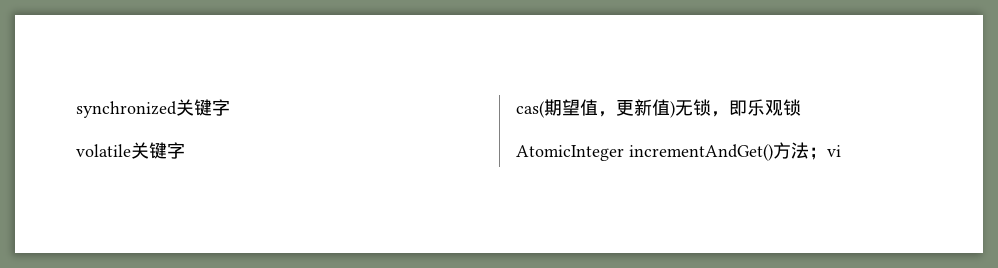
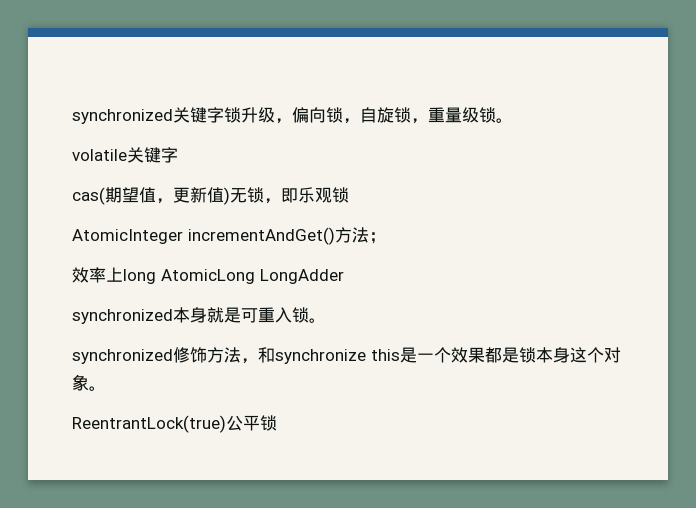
(230, 107) none -> [224,107,513,124] 锁升级，偏向锁，自旋锁，重量级锁。
[827,145,841,157] vi -> [72,267,344,284] [72,307,326,324] [72,347,621,364] [72,374,106,391] [72,415,277,433] // 效率上long AtomicLong LongAdder // synchronized本身就是可重入锁。 // synchronized修饰方法，和synchronize this是一个效果都是锁本身这个对象。 // ReentrantLock(true)公平锁

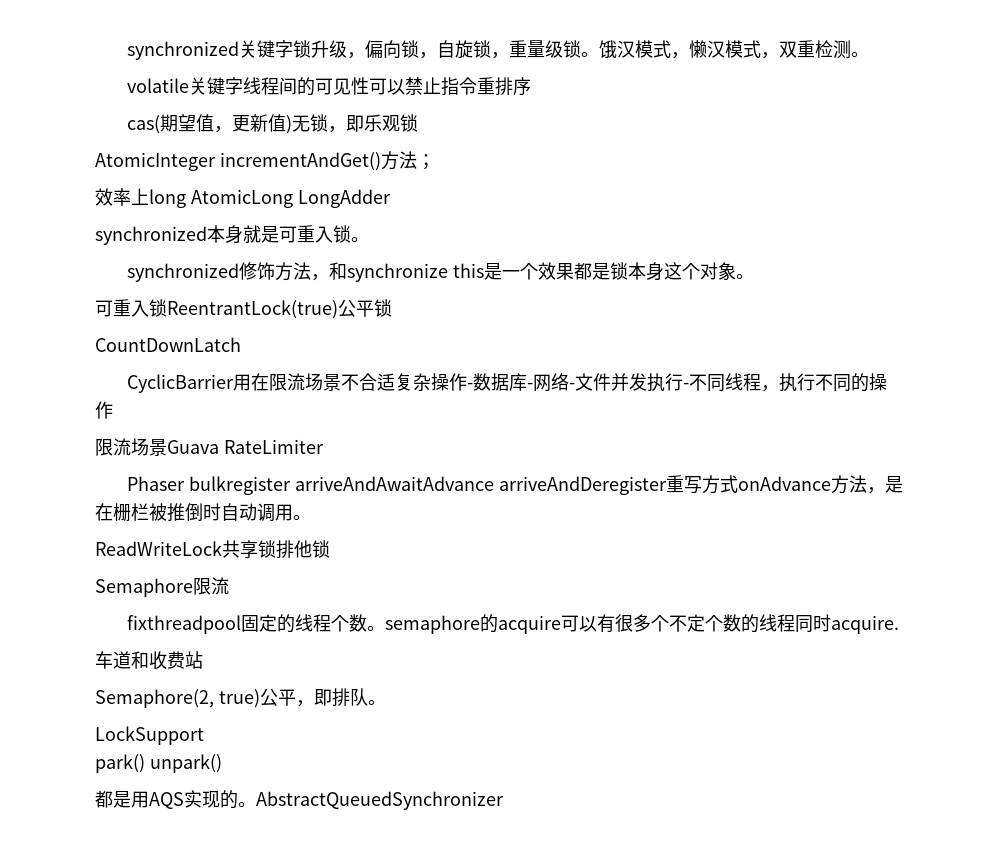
[72,147,178,163] // volatile关键字 -> [599,40,870,59] [127,77,532,96] 饿汉模式，懒汉模式，双重检测。 // volatile关键字线程间的可见性可以禁止指令重排序
(106, 388) none -> [95,299,167,317] 可重入锁
(277, 423) none -> [95,337,241,352] [127,373,888,393] [95,401,113,419] [95,438,324,456] [127,475,904,495] [95,503,311,522] [95,540,330,559] [95,577,229,597] [127,614,900,634] [95,651,203,670] [95,688,386,708] [95,726,204,745] [95,754,222,773] [95,790,504,810] // CountDownLatch // CyclicBarrier用在限流场景不合适复杂操作-数据库-网络-文件并发执行-不同线程，执行不同的操作 // 限流场景Guava RateLimiter // Phaser bulkregister arriveAndAwaitAdvance arriveAndDeregister重写方式onAdvance方法，是在栅栏被推倒时自动调用。 // ReadWriteLock共享锁排他锁 // Semaphore限流 // fixthreadpool固定的线程个数。semaphore的acquire可以有很多个不定个数的线程同时acquire. // 车道和收费站 // Semaphore(2, true)公平，即排队。 // LockSupport // park() unpark() // 都是用AQS实现的。AbstractQueuedSynchronizer

